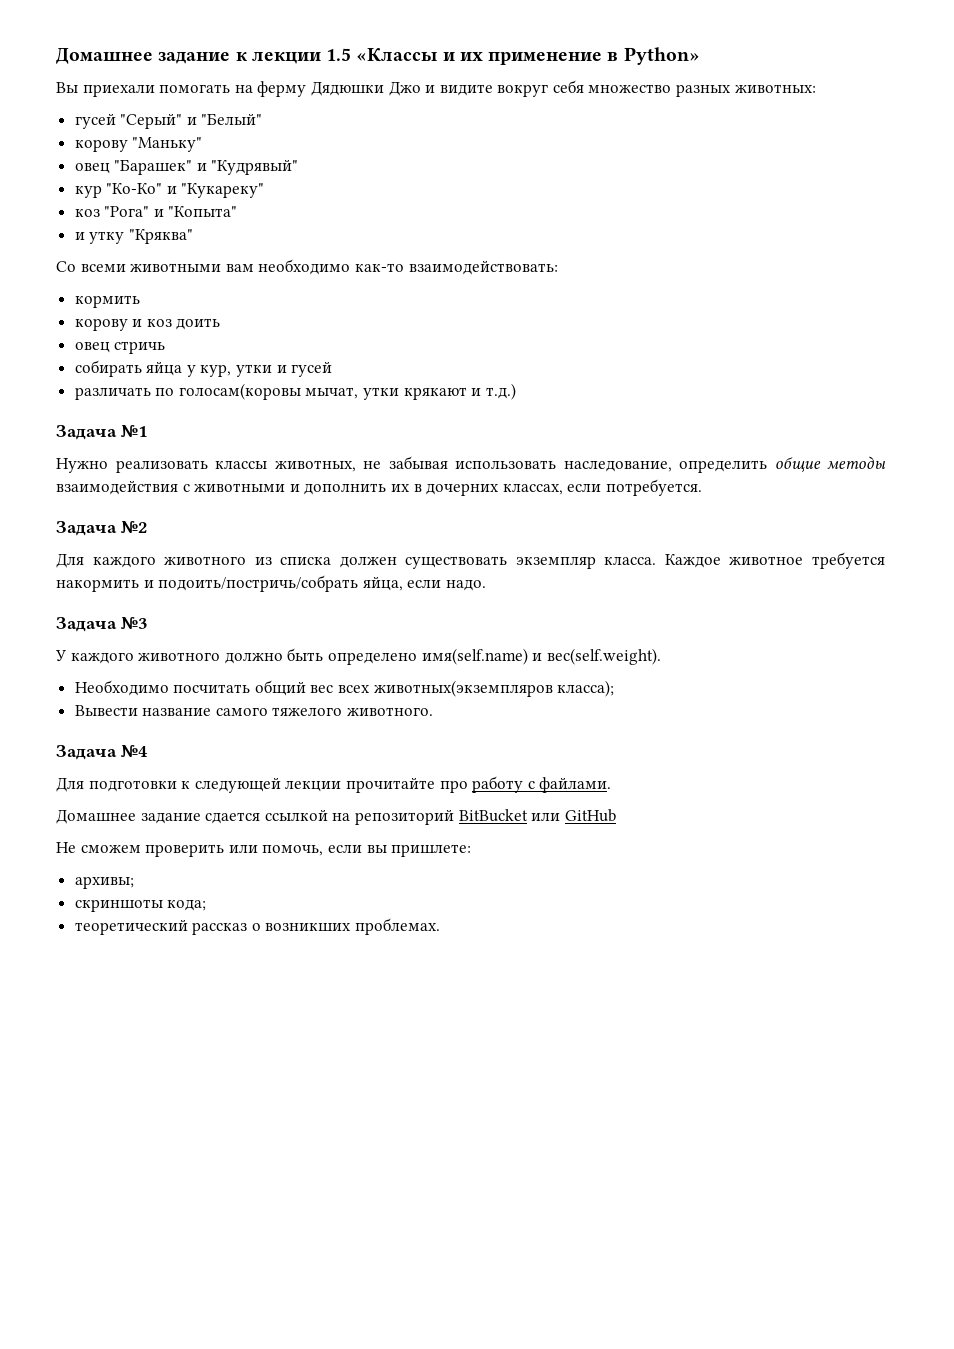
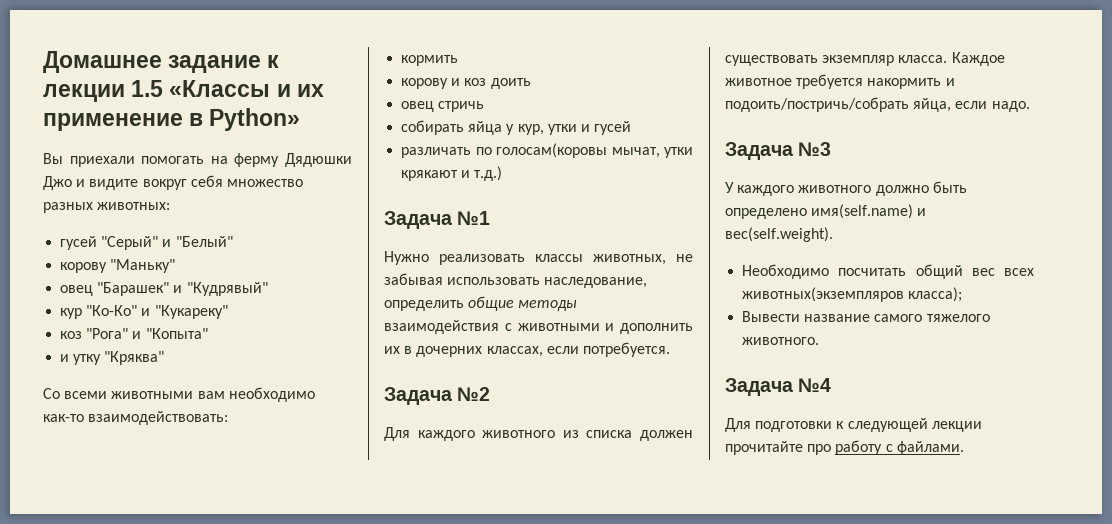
[56,809,616,825] [56,842,472,857] [74,876,134,889] [74,899,207,912] [74,918,441,935] // Домашнее задание сдается ссылкой на репозиторий BitBucket или GitHub // Не сможем проверить или помочь, если вы пришлете: // архивы; // скриншоты кода; // теоретический рассказ о возникших проблемах. -> (964, 448) none

